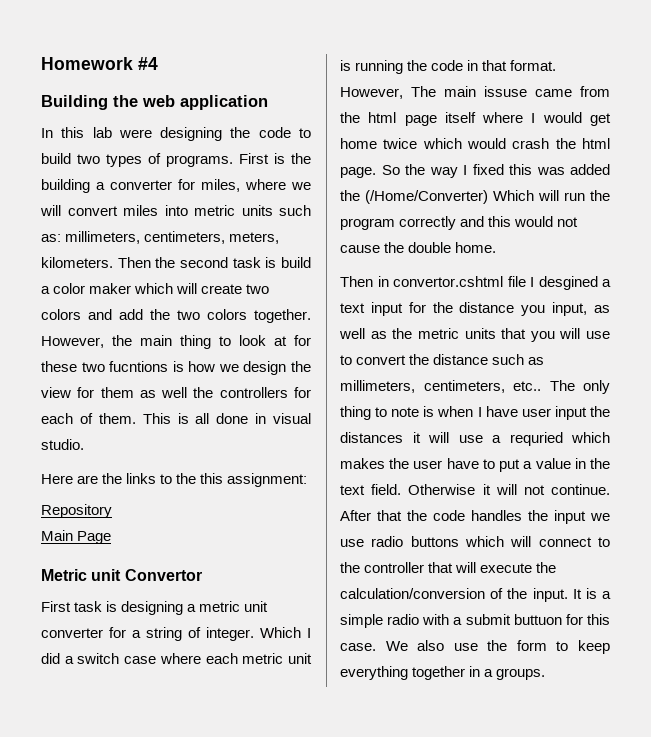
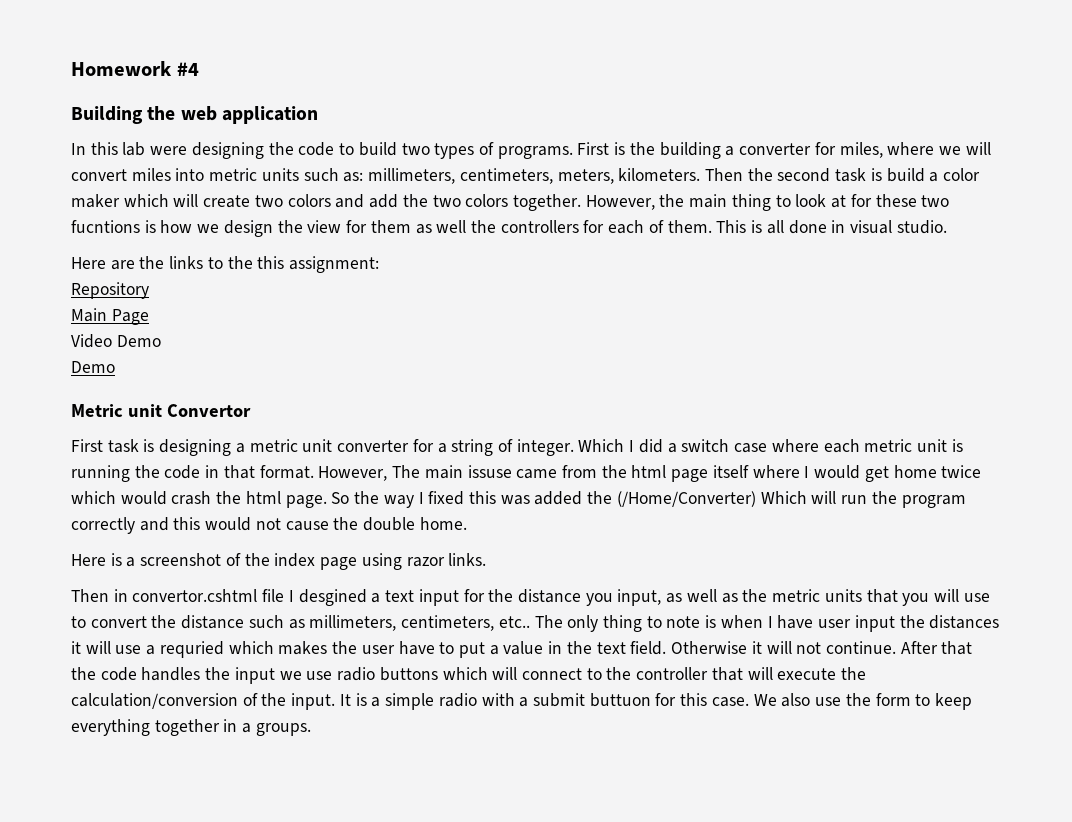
(112, 537) none -> [71,334,161,348] [71,361,115,373] // Video Demo // Demo
(497, 247) none -> [71,553,487,570] // Here is a screenshot of the index page using razor links.

